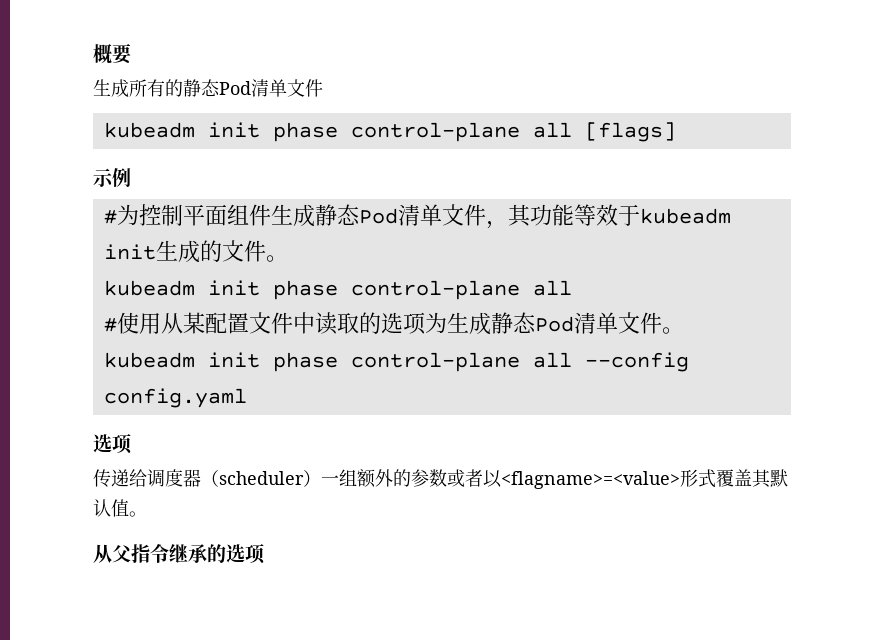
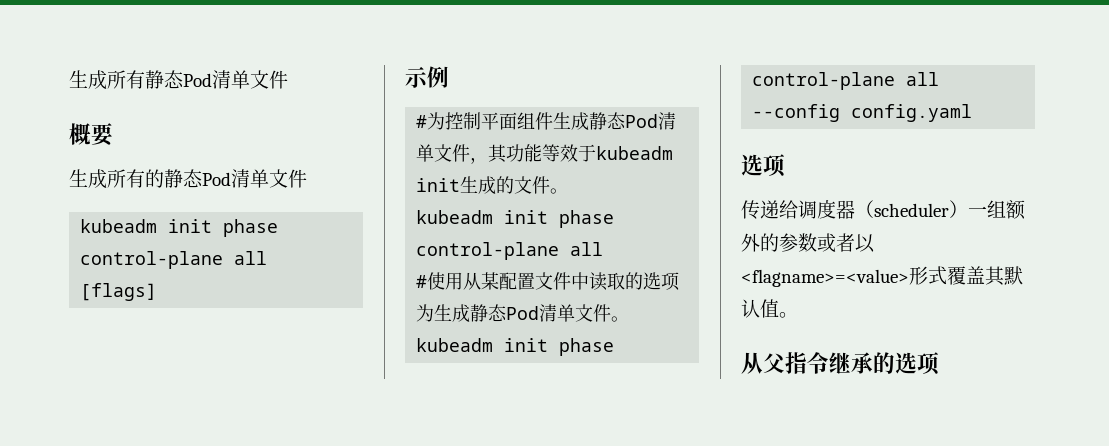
(93, 54) none -> [69,70,288,90] 生成所有静态Pod清单文件 //

